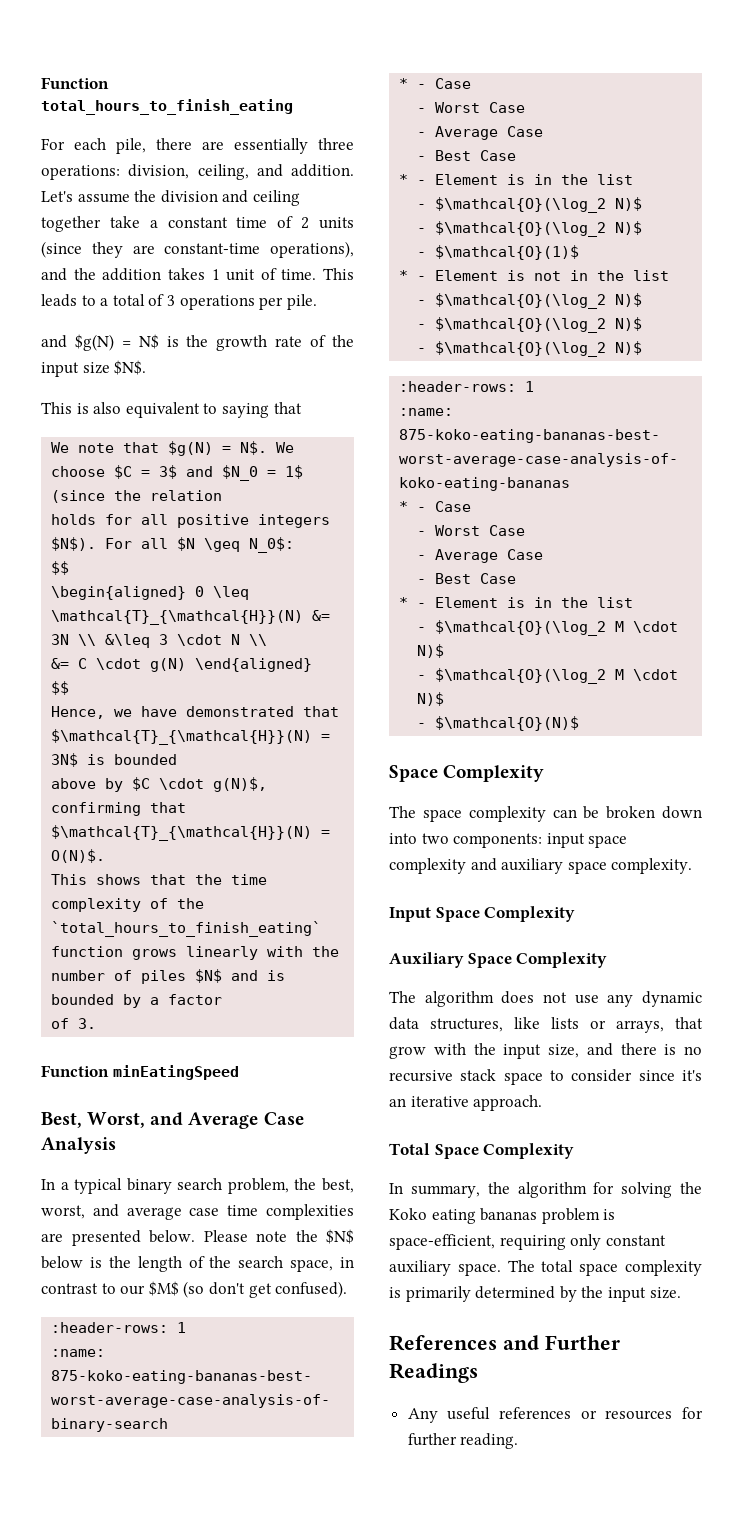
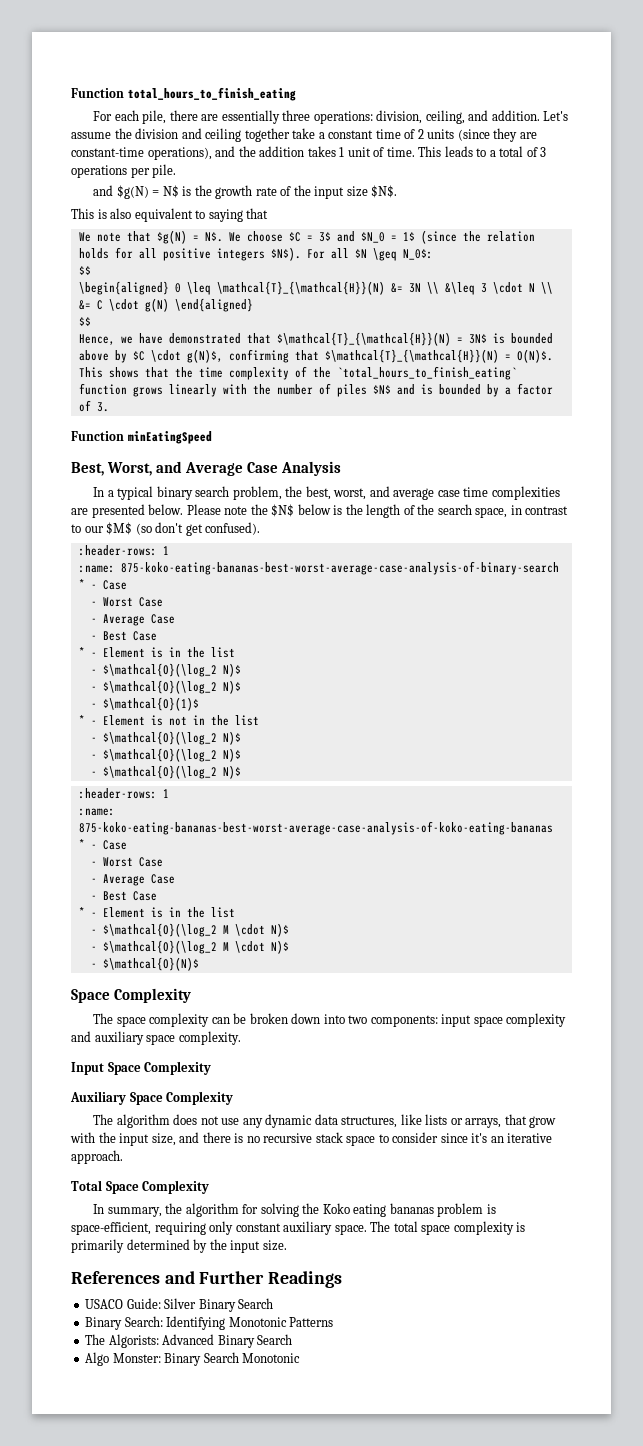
[407,1407,703,1423] [407,1433,519,1449] Any useful references or resources for further reading. -> [85,1298,274,1312] [85,1316,334,1330] [85,1334,293,1348] [85,1352,301,1366] USACO Guide: Silver Binary Search // Binary Search: Identifying Monotonic Patterns // The Algorists: Advanced Binary Search // Algo Monster: Binary Search Monotonic

